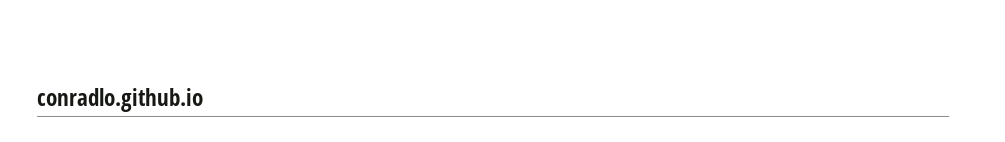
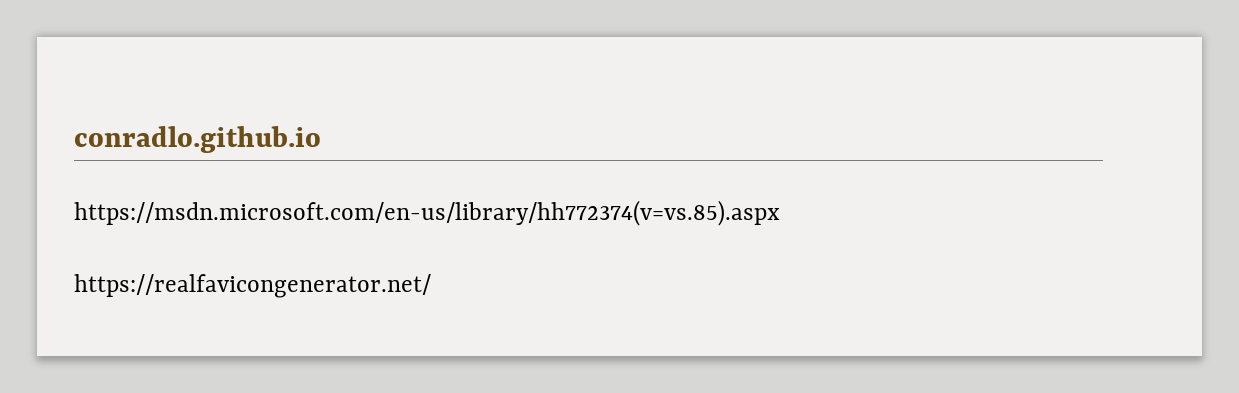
(203, 100) none -> [74,200,780,226] [74,274,431,298] // https://msdn.microsoft.com/en-us/library/hh772374(v=vs.85).aspx // https://realfavicongenerator.net/

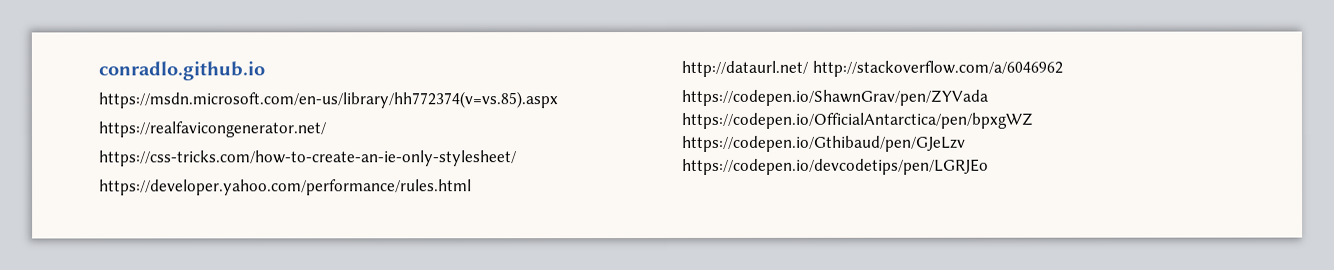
(431, 286) none -> [99,150,517,167] [99,179,472,196] [681,60,1063,77] [681,89,988,106] [681,112,1033,129] [682,135,966,152] [682,158,989,175] // https://css-tricks.com/how-to-create-an-ie-only-stylesheet/ // https://developer.yahoo.com/performance/rules.html // http://dataurl.net/ http://stackoverflow.com/a/6046962 // https://codepen.io/ShawnGrav/pen/ZYVada https://codepen.io/OfficialAntarctica/pen/bpxgWZ https://codepen.io/Gthibaud/pen/GJeLzv https://codepen.io/devcodetips/pen/LGRJEo

